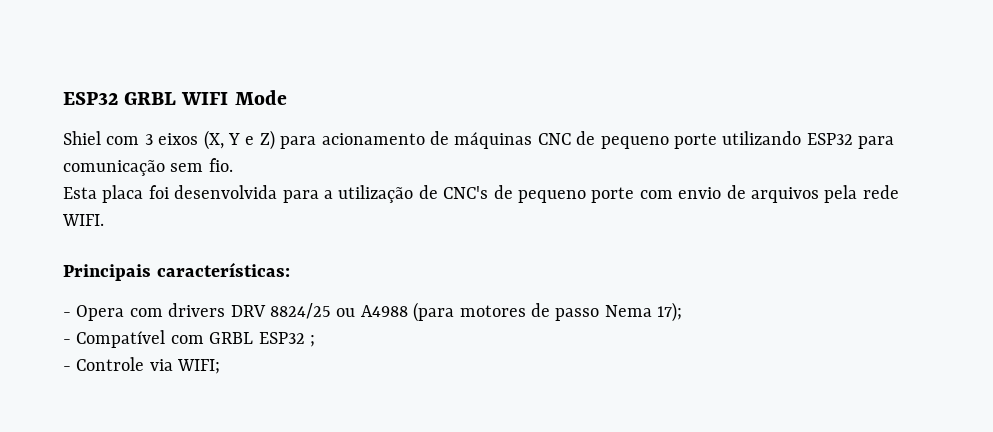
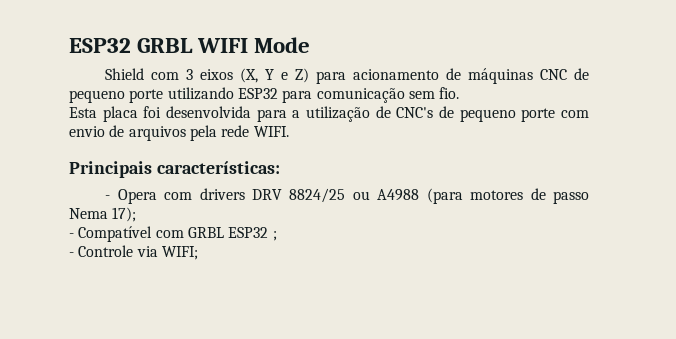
[63,131,101,145] Shiel -> [105,68,145,80] Shield

